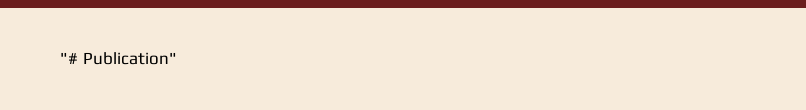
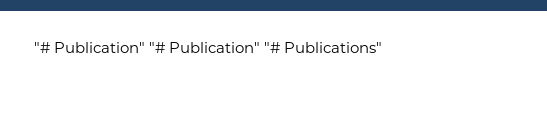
[60,52,177,65] "# Publication" -> [34,42,383,53] "# Publication" "# Publication" "# Publications"

